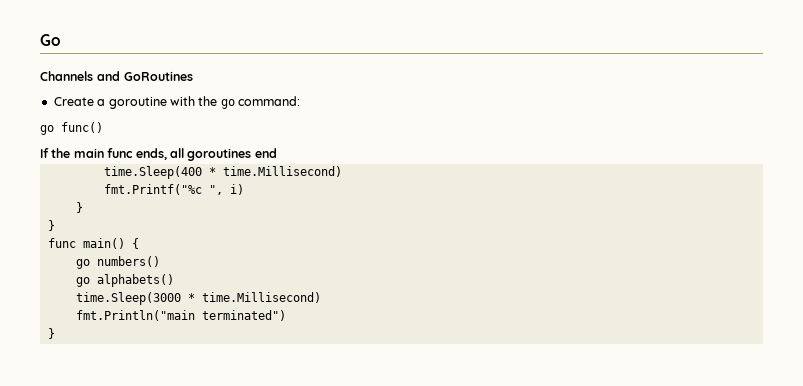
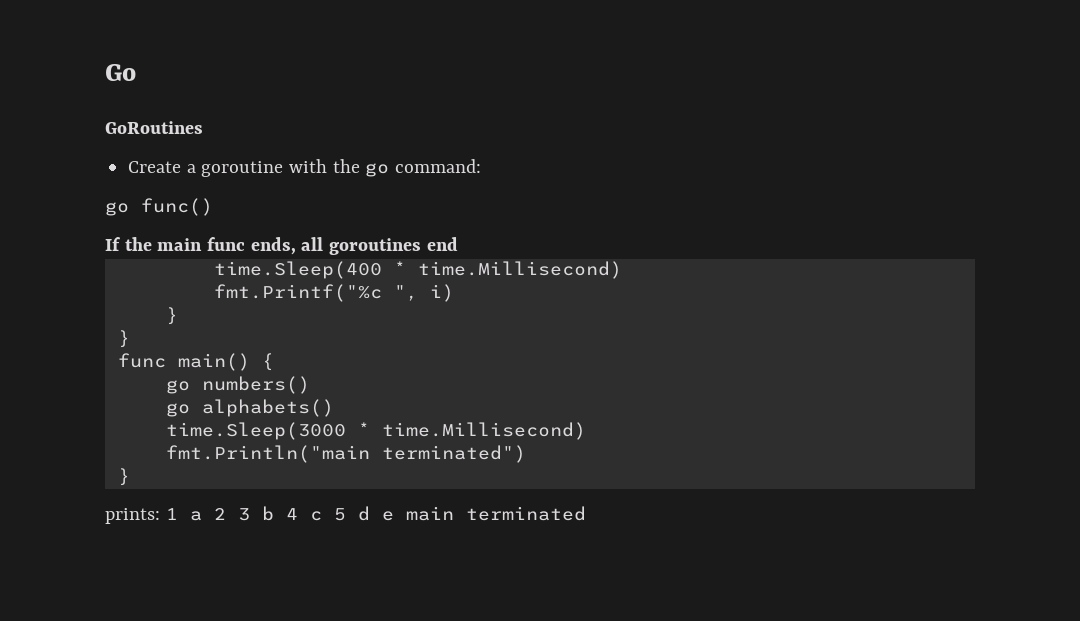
[40,71,120,81] Channels and -> (136, 72) none
(55, 333) none -> [105,506,586,524] // prints: 1 a 2 3 b 4 c 5 d e main terminated

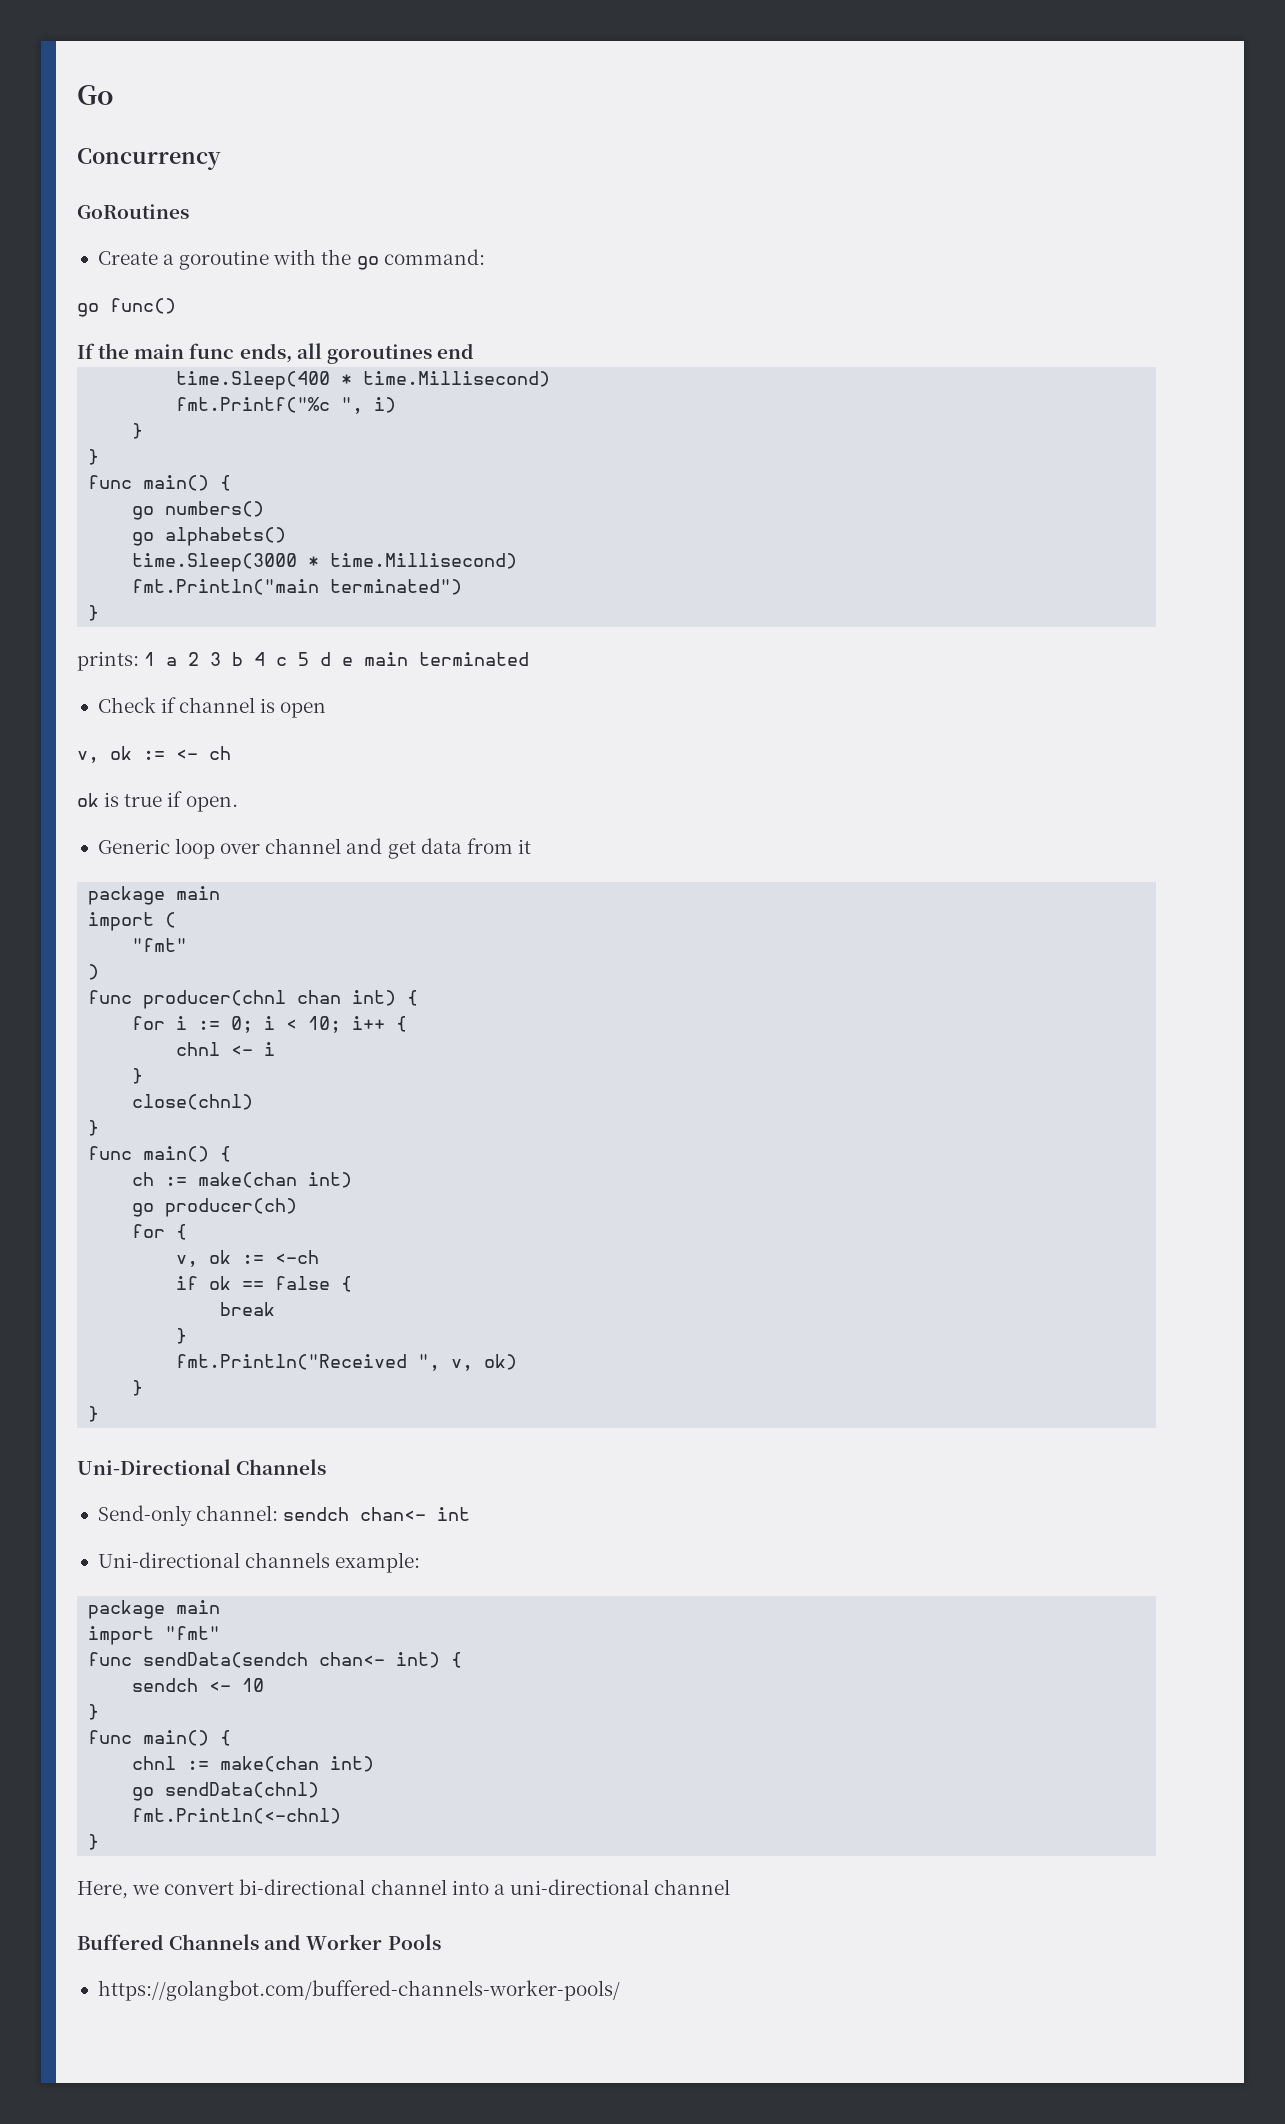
(136, 72) none -> [77,148,221,170] // Concurrency
(586, 513) none -> [97,697,327,718] [77,746,231,763] [77,791,238,812] [97,838,531,859] [88,886,221,905] [88,912,177,931] [132,938,188,952] [88,964,100,980] [88,990,419,1009] [132,1016,408,1033] [176,1042,276,1056] [132,1068,144,1084] [132,1094,254,1110] [88,1120,100,1136] [88,1146,232,1162] [132,1172,353,1188] [132,1198,298,1217] [132,1224,188,1240] [176,1250,320,1267] [176,1276,353,1292] [220,1302,276,1316] [176,1328,188,1344] [176,1354,518,1371] [132,1380,144,1396] [88,1406,100,1422] [77,1459,327,1475] [97,1505,471,1526] [97,1552,421,1573] [88,1600,221,1619] [88,1626,221,1645] [88,1652,463,1668] [132,1678,265,1692] [88,1704,100,1720] [88,1730,232,1746] [132,1756,375,1772] [132,1782,320,1801] [132,1808,342,1824] [88,1834,100,1850] [77,1879,731,1899] [77,1934,441,1950] [97,1980,620,2001] // Check if channel is open // v, ok := <- ch // ok is true if open. // Generic loop over channel and get data from it // package main // import ( // "fmt" // ) // func producer(chnl chan int) { // for i := 0; i < 10; i++ { // chnl <- i // } // close(chnl) // } // func main() { // ch := make(chan int) // go producer(ch) // for { // v, ok := <-ch // if ok == false { // break // } // fmt.Println("Received ", v, ok) // } // } // Uni-Directional Channels // Send-only channel: sendch chan<- int // Uni-directional channels example: // package main // import "fmt" // func sendData(sendch chan<- int) { // sendch <- 10 // } // func main() { // chnl := make(chan int) // go sendData(chnl) // fmt.Println(<-chnl) // } // Here, we convert bi-directional channel into a uni-directional channel // Buffered Channels and Worker Pools // https://golangbot.com/buffered-channels-worker-pools/

